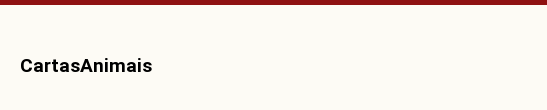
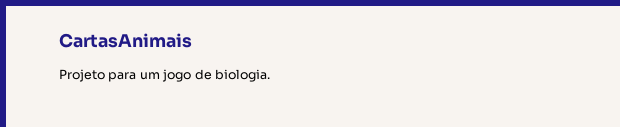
(152, 65) none -> [59,69,270,82] // Projeto para um jogo de biologia.

